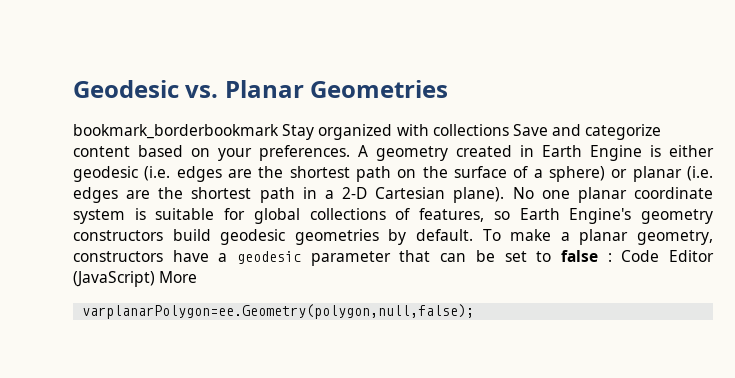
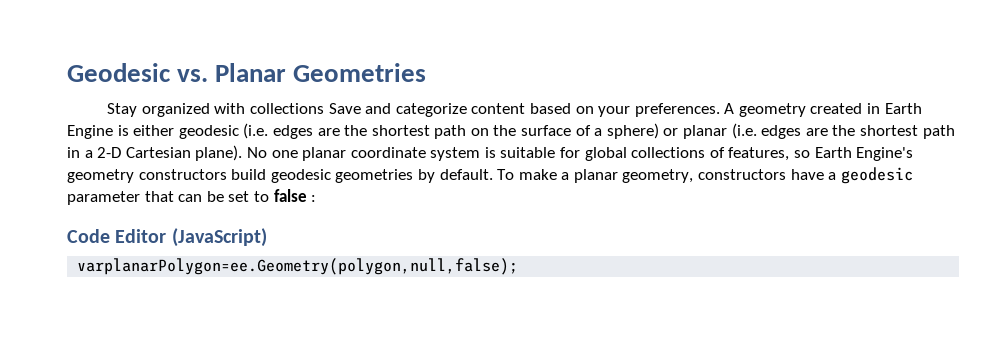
[73,124,279,139] bookmark_borderbookmark -> (427, 72) none
(612, 257) none -> (317, 198) //
[159,271,198,283] More -> (267, 237) none

